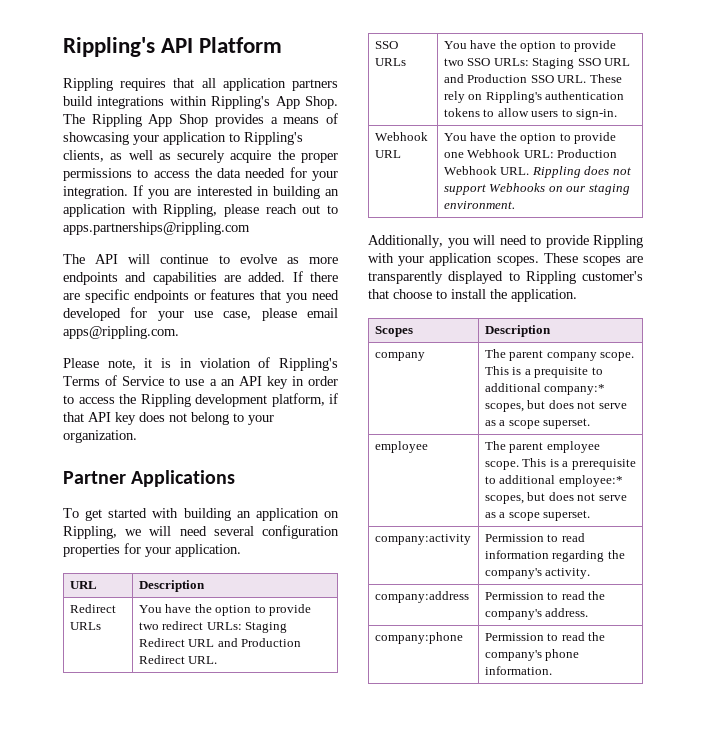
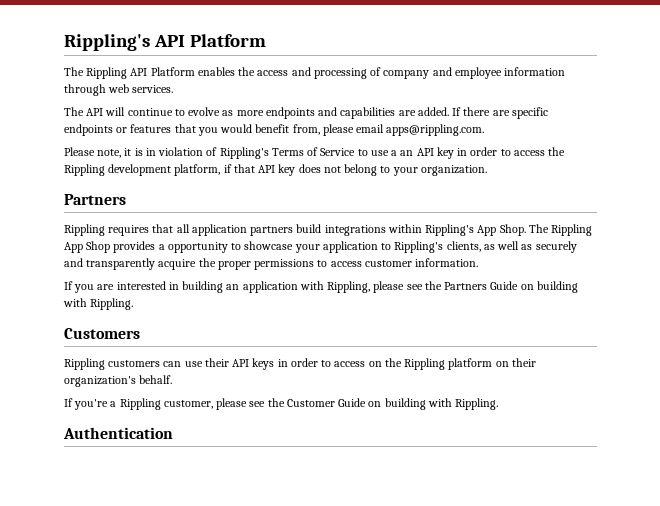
[63,78,338,91] [63,96,338,109] [63,113,339,127] [63,132,303,145] [63,150,338,163] [63,167,338,181] [63,185,339,199] [63,204,338,217] [63,222,250,235] Rippling requires that all application partners build integrations within Rippling's App Shop. The Rippling App Shop provides a means of showcasing your application to Rippling's clients, as well as securely acquire the proper permissions to access the data needed for your integration. If you are interested in building an application with Rippling, please reach out to apps.partnerships@rippling.com -> [64,67,566,79] [64,84,174,96] The Rippling API Platform enables the access and processing of company and employee information through web services.
[312,290,339,300] [63,307,252,321] need developed for your use case, -> [220,124,320,135] would benefit from,
[63,470,236,487] [63,508,339,521] [63,525,339,539] [63,543,241,557] [69,581,97,589] [138,580,205,592] [69,604,116,613] [69,622,101,630] [138,604,312,616] [138,621,288,633] [138,638,302,647] [138,655,218,664] [374,41,398,49] [374,58,406,66] [443,40,617,52] [443,58,631,69] [443,74,622,83] [443,91,625,103] [443,108,618,120] [374,132,428,141] [374,150,401,158] [443,132,617,144] [443,149,618,158] [443,166,631,178] [443,183,630,195] [443,201,515,209] [368,235,643,248] [368,253,643,266] [368,271,643,284] [368,289,577,302] [374,326,413,337] [484,325,551,337] [374,352,425,361] [484,349,635,361] [484,366,603,378] [484,383,606,395] [484,400,627,412] [484,418,591,429] [374,441,428,453] [484,441,600,453] [484,458,636,470] [484,475,623,487] [484,492,627,504] [484,510,591,521] [374,534,471,545] [484,533,585,542] [484,550,625,562] [484,568,591,579] [374,591,469,603] [484,591,606,600] [484,608,589,620] [374,632,463,644] [484,632,606,641] [484,649,580,661] [484,666,552,675] Partner Applications // To get started with building an application on Rippling, we will need several configuration properties for your application. // URL | Description // Redirect URLs | You have the option to provide two redirect URLs: Staging Redirect URL and Production Redirect URL. // SSO URLs | You have the option to provide two SSO URLs: Staging SSO URL and Production SSO URL. These rely on Rippling's authentication tokens to allow users to sign-in. // Webhook URL | You have the option to provide one Webhook URL: Production Webhook URL. Rippling does not support Webhooks on our staging environment. // Additionally, you will need to provide Rippling with your application scopes. These scopes are transparently displayed to Rippling customer's that choose to install the application. // Scopes | Description // company | The parent company scope. This is a prequisite to additional company:* scopes, but does not serve as a scope superset. // employee | The parent employee scope. This is a prerequisite to additional employee:* scopes, but does not serve as a scope superset. // company:activity | Permission to read information regarding the company's activity. // company:address | Permission to read the company's address. // company:phone | Permission to read the company's phone information. -> [64,194,126,205] [64,224,593,236] [64,241,577,253] [64,258,479,270] [64,281,578,293] [63,298,134,310] [64,328,140,339] [64,358,536,370] [64,375,173,387] [64,398,499,410] [63,427,173,439] Partners // Rippling requires that all application partners build integrations within Rippling's App Shop. The Rippling App Shop provides a opportunity to showcase your application to Rippling's clients, as well as securely and transparently acquire the proper permissions to access customer information. // If you are interested in building an application with Rippling, please see the Partners Guide on building with Rippling. // Customers // Rippling customers can use their API keys in order to access on the Rippling platform on their organization's behalf. // If you're a Rippling customer, please see the Customer Guide on building with Rippling. // Authentication

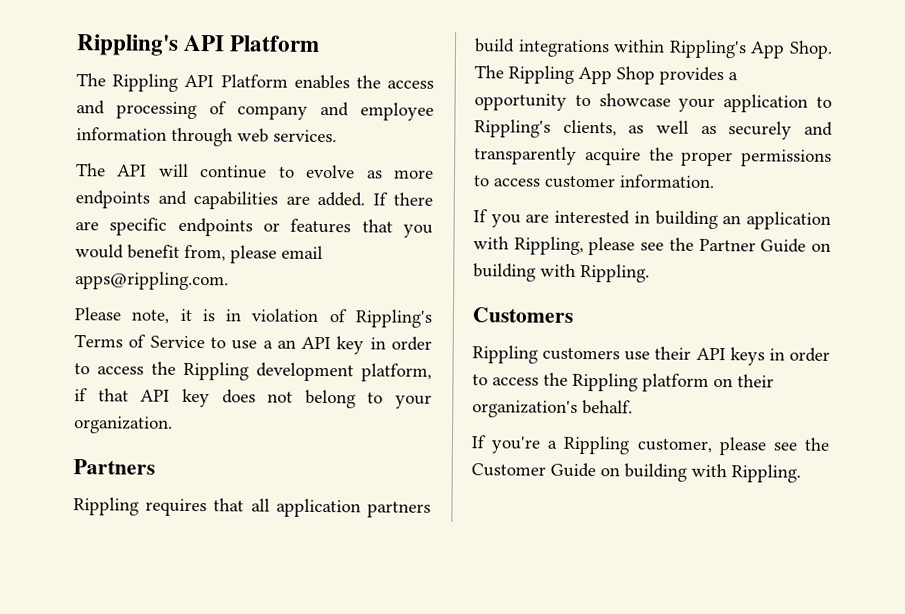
[444,282,488,290] Partners -> [698,238,756,252] Partner
[163,361,182,367] can -> (621, 354) none
[368,361,382,367] on -> (539, 381) none
[63,427,173,439] // Authentication -> (801, 473) none

